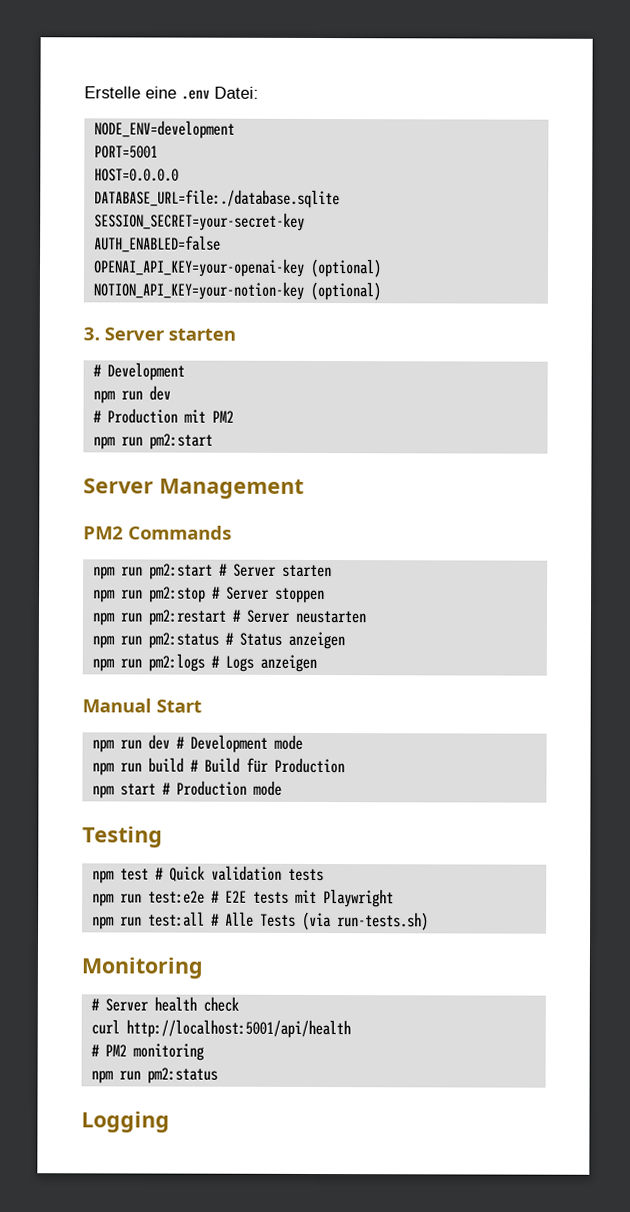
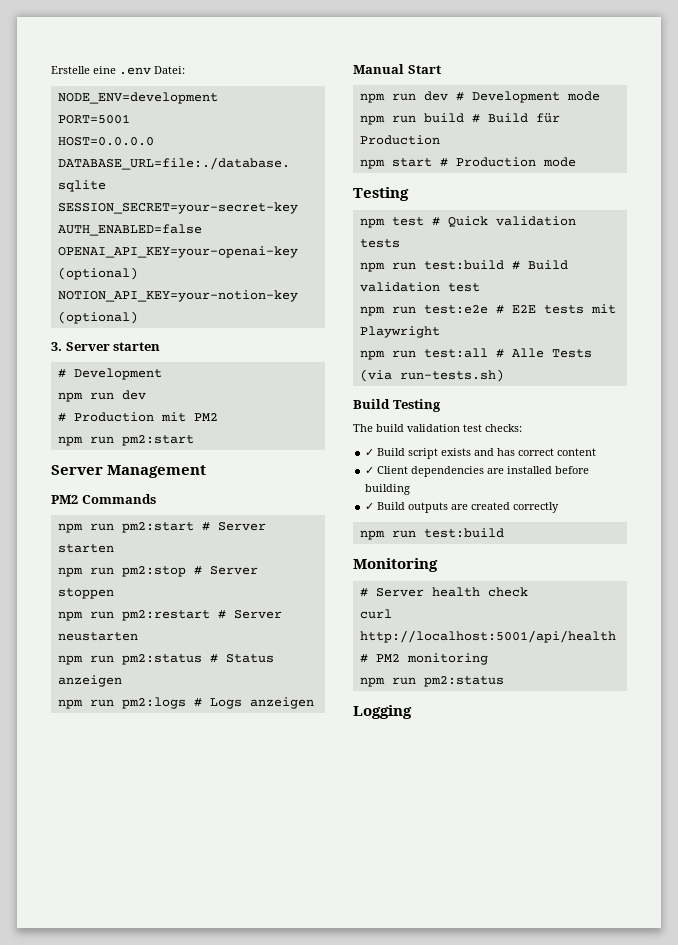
(324, 875) none -> [359,260,568,272] [359,282,480,292] // npm run test:build # Build validation test
(429, 921) none -> [353,399,441,412] [353,424,522,432] [365,448,597,459] [365,466,590,477] [365,484,411,495] [365,502,560,513] [359,528,504,540] // Build Testing // The build validation test checks: // ✓ Build script exists and has correct content // ✓ Client dependencies are installed before building // ✓ Build outputs are created correctly // npm run test:build

